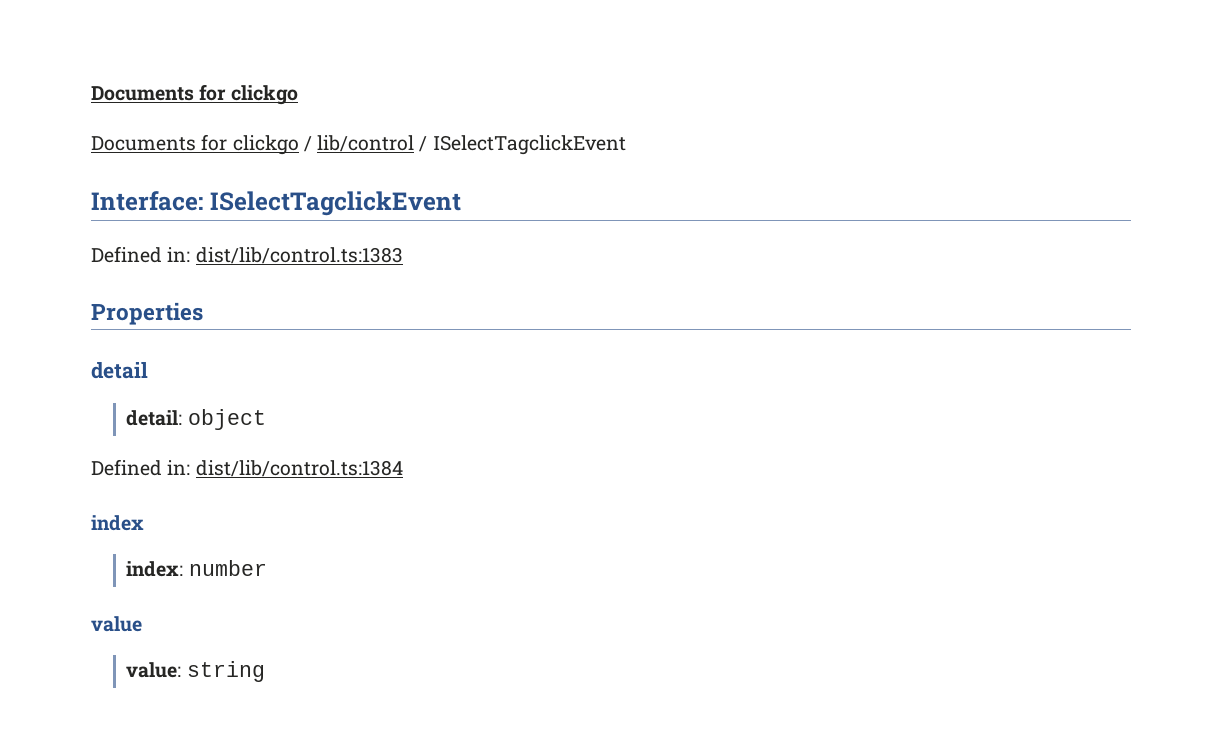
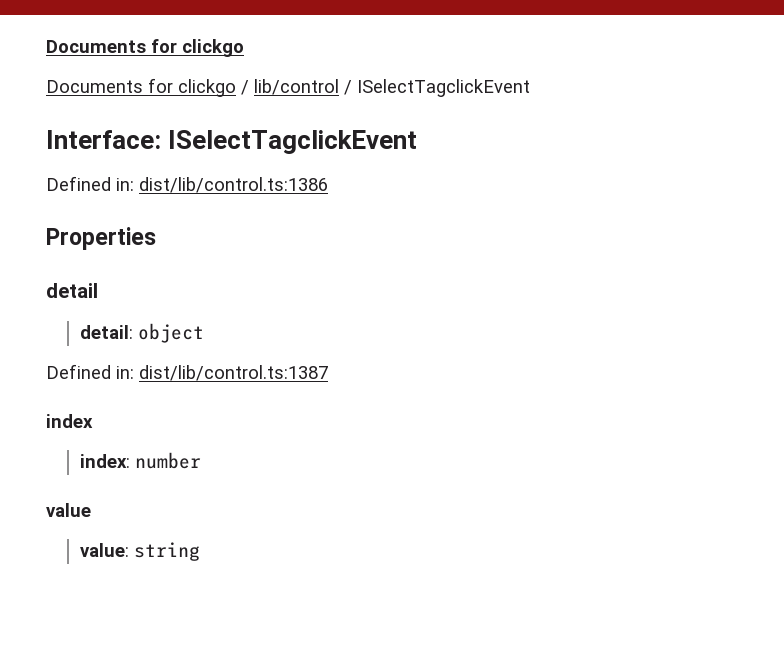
[195,247,403,264] dist/lib/control.ts:1383 -> [139,177,328,193] dist/lib/control.ts:1386
[195,460,403,477] dist/lib/control.ts:1384 -> [139,365,328,381] dist/lib/control.ts:1387

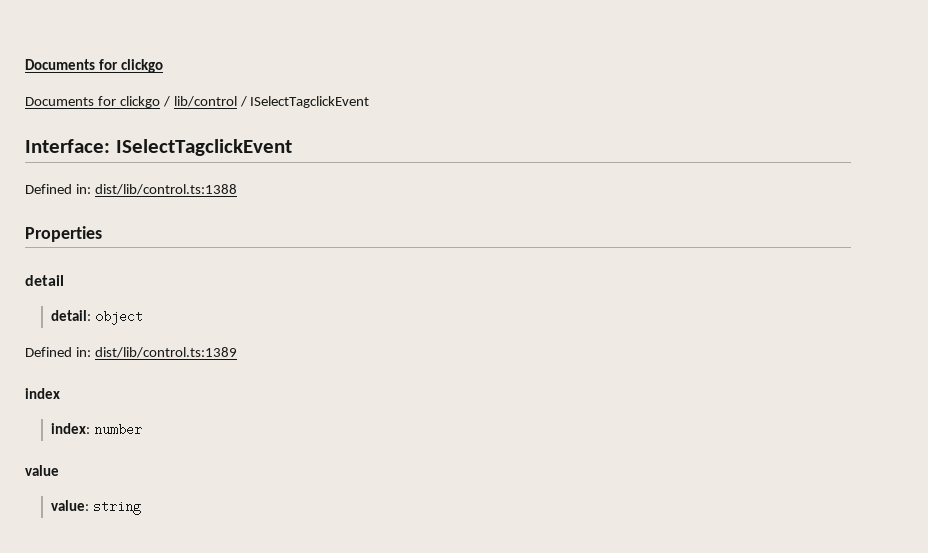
[139,177,328,193] dist/lib/control.ts:1386 -> [94,184,237,195] dist/lib/control.ts:1388
[139,365,328,381] dist/lib/control.ts:1387 -> [94,347,237,358] dist/lib/control.ts:1389

